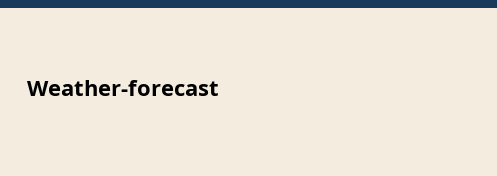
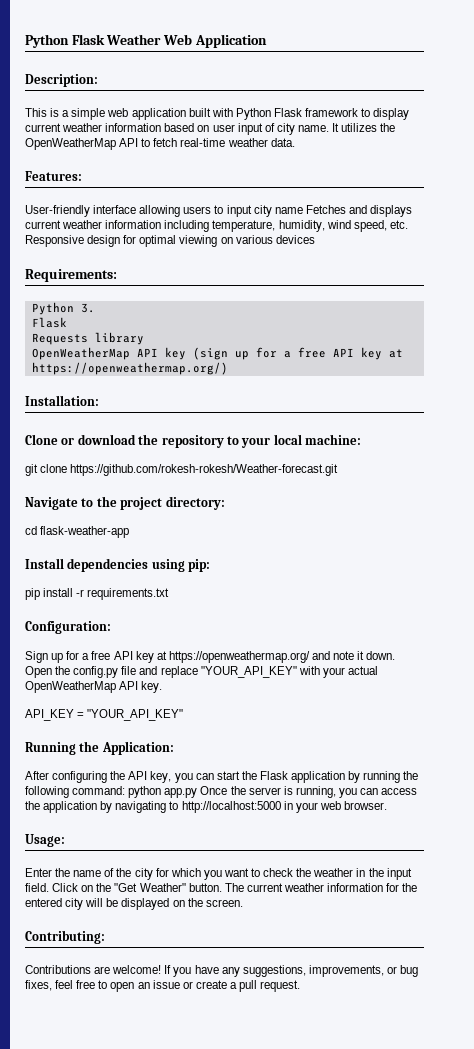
[27,80,219,96] Weather-forecast -> [25,34,267,48] [25,74,98,87] [25,108,410,120] [25,123,396,135] [25,138,295,150] [25,171,82,181] [25,205,413,217] [25,220,408,232] [25,235,315,247] [25,269,117,282] [31,302,95,315] [31,317,67,328] [31,332,144,345] [31,347,403,360] [31,362,228,375] [25,395,99,406] [25,434,361,448] [25,464,339,476] [25,496,225,510] [25,526,130,538] [25,558,211,572] [25,588,170,600] [25,621,111,634] [25,651,396,663] [25,666,378,678] [25,681,163,693] [25,709,184,721] [25,741,174,755] [25,771,419,783] [25,786,418,798] [25,801,387,813] [25,834,65,847] [25,868,412,880] [25,883,418,892] [25,898,243,910] [25,930,105,944] [25,965,419,977] [25,980,301,992] Python Flask Weather Web Application // Description: // This is a simple web application built with Python Flask framework to display current weather information based on user input of city name. It utilizes the OpenWeatherMap API to fetch real-time weather data. // Features: // User-friendly interface allowing users to input city name Fetches and displays current weather information including temperature, humidity, wind speed, etc. Responsive design for optimal viewing on various devices // Requirements: // Python 3. // Flask // Requests library // OpenWeatherMap API key (sign up for a free API key at https://openweathermap.org/) // Installation: // Clone or download the repository to your local machine: // git clone https://github.com/rokesh-rokesh/Weather-forecast.git // Navigate to the project directory: // cd flask-weather-app // Install dependencies using pip: // pip install -r requirements.txt // Configuration: // Sign up for a free API key at https://openweathermap.org/ and note it down. Open the config.py file and replace "YOUR_API_KEY" with your actual OpenWeatherMap API key. // API_KEY = "YOUR_API_KEY" // Running the Application: // After configuring the API key, you can start the Flask application by running the following command: python app.py Once the server is running, you can access the application by navigating to http://localhost:5000 in your web browser. // Usage: // Enter the name of the city for which you want to check the weather in the input field. Click on the "Get Weather" button. The current weather information for the entered city will be displayed on the screen. // Contributing: // Contributions are welcome! If you have any suggestions, improvements, or bug fixes, feel free to open an issue or create a pull request.

